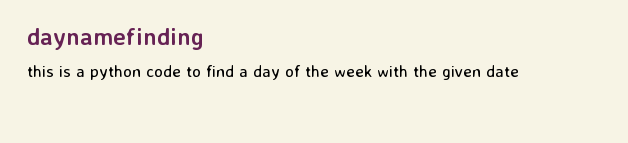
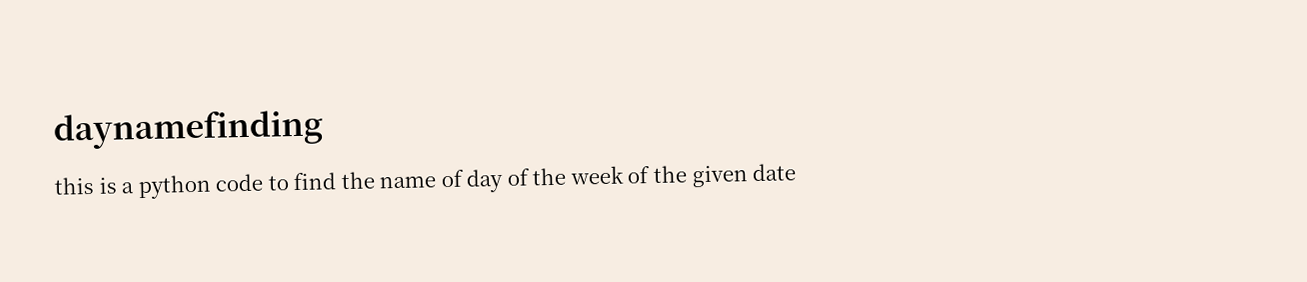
[239,69,248,77] a -> [340,169,464,190] the name of
[377,65,408,77] with -> [627,166,651,184] of

